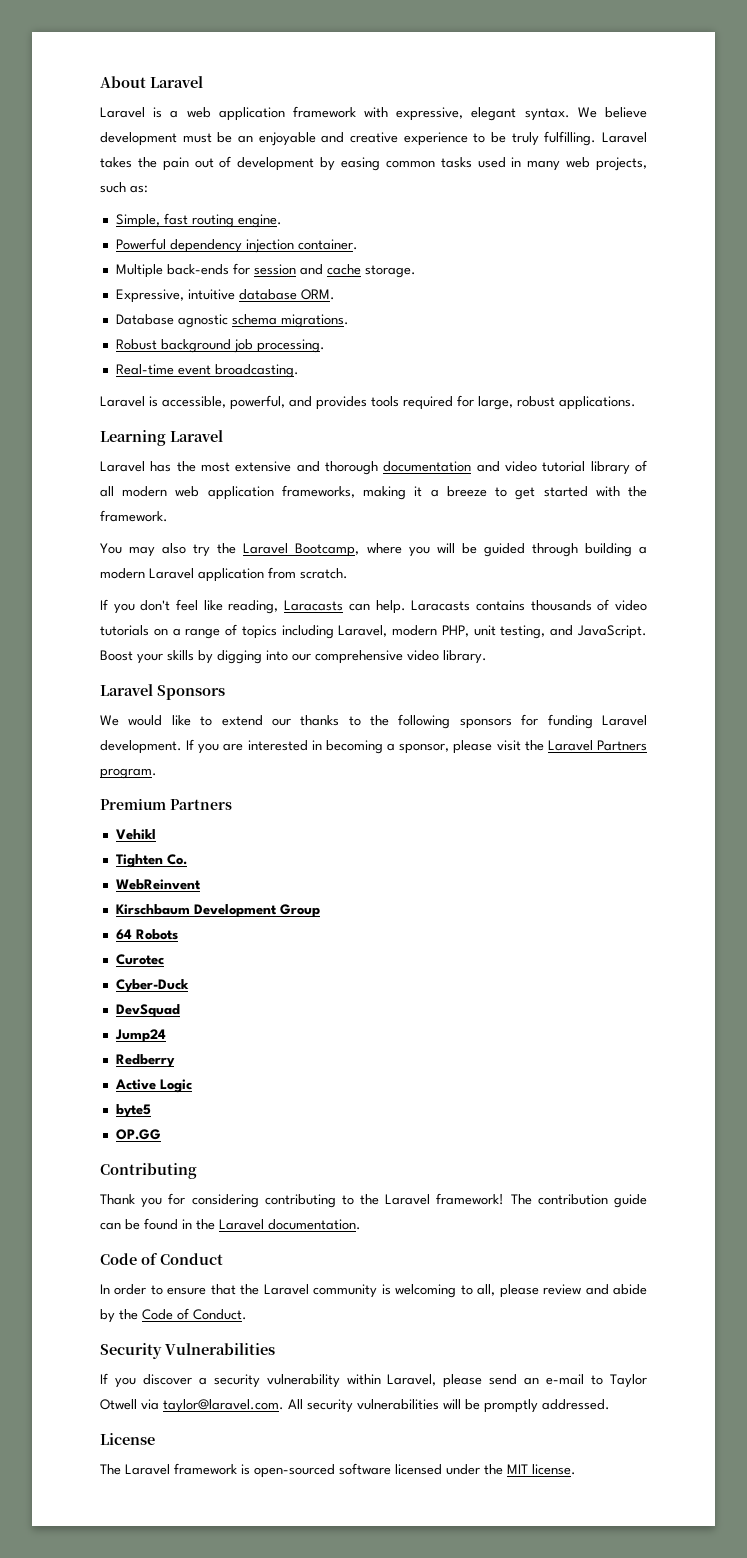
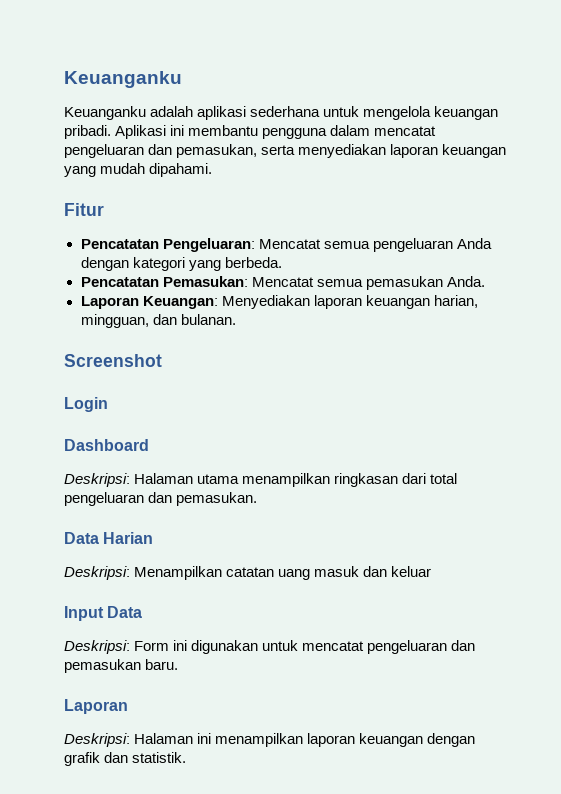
[100,76,203,88] [100,106,647,121] [100,131,648,146] [100,156,647,171] [100,182,148,193] [115,213,282,228] [115,238,358,253] [115,263,416,278] [115,289,335,303] [115,314,349,328] [115,339,325,353] [115,364,299,378] [100,395,636,410] [100,430,223,446] [100,460,647,475] [100,485,647,500] [100,510,168,522] [100,543,647,557] [100,567,348,582] [100,599,647,614] [100,624,647,639] [100,650,487,664] [100,684,225,700] [100,714,647,729] [100,739,647,754] [100,768,157,779] [100,798,232,810] [115,829,156,840] [115,854,187,868] [115,879,201,890] [115,904,320,918] [115,929,178,940] [115,954,164,965] [115,979,189,993] [115,1004,180,1018] [114,1029,166,1043] [115,1054,175,1068] [114,1079,192,1093] [115,1104,151,1118] [115,1129,161,1140] [100,1163,197,1179] [100,1193,647,1208] [100,1218,361,1230] [100,1253,223,1265] [100,1284,647,1298] [100,1308,247,1323] [100,1343,275,1359] [100,1373,647,1388] [100,1399,610,1413] [100,1433,155,1445] [100,1463,576,1478] About Laravel // Laravel is a web application framework with expressive, elegant syntax. We believe development must be an enjoyable and creative experience to be truly fulfilling. Laravel takes the pain out of development by easing common tasks used in many web projects, such as: // Simple, fast routing engine. // Powerful dependency injection container. // Multiple back-ends for session and cache storage. // Expressive, intuitive database ORM. // Database agnostic schema migrations. // Robust background job processing. // Real-time event broadcasting. // Laravel is accessible, powerful, and provides tools required for large, robust applications. // Learning Laravel // Laravel has the most extensive and thorough documentation and video tutorial library of all modern web application frameworks, making it a breeze to get started with the framework. // You may also try the Laravel Bootcamp, where you will be guided through building a modern Laravel application from scratch. // If you don't feel like reading, Laracasts can help. Laracasts contains thousands of video tutorials on a range of topics including Laravel, modern PHP, unit testing, and JavaScript. Boost your skills by digging into our comprehensive video library. // Laravel Sponsors // We would like to extend our thanks to the following sponsors for funding Laravel development. If you are interested in becoming a sponsor, please visit the Laravel Partners program. // Premium Partners // Vehikl // Tighten Co. // WebReinvent // Kirschbaum Development Group // 64 Robots // Curotec // Cyber-Duck // DevSquad // Jump24 // Redberry // Active Logic // byte5 // OP.GG // Contributing // Thank you for considering contributing to the Laravel framework! The contribution guide can be found in the Laravel documentation. // Code of Conduct // In order to ensure that the Laravel community is welcoming to all, please review and abide by the Code of Conduct. // Security Vulnerabilities // If you discover a security vulnerability within Laravel, please send an e-mail to Taylor Otwell via taylor@laravel.com. All security vulnerabilities will be promptly addressed. // License // The Laravel framework is open-sourced software licensed under the MIT license. -> [64,71,182,88] [64,106,499,120] [64,125,437,139] [64,144,507,158] [64,163,213,177] [64,203,104,216] [80,238,492,252] [80,257,282,271] [80,276,485,290] [80,295,478,309] [80,314,236,328] [64,354,162,367] [64,397,108,412] [64,439,149,451] [64,473,458,487] [64,492,258,506] [64,532,154,544] [64,566,432,580] [64,606,143,621] [64,640,476,654] [64,659,179,673] [64,699,128,714] [64,733,476,747] [64,752,187,766] Keuanganku // Keuanganku adalah aplikasi sederhana untuk mengelola keuangan pribadi. Aplikasi ini membantu pengguna dalam mencatat pengeluaran dan pemasukan, serta menyediakan laporan keuangan yang mudah dipahami. // Fitur // Pencatatan Pengeluaran: Mencatat semua pengeluaran Anda dengan kategori yang berbeda. // Pencatatan Pemasukan: Mencatat semua pemasukan Anda. // Laporan Keuangan: Menyediakan laporan keuangan harian, mingguan, dan bulanan. // Screenshot // Login // Dashboard // Deskripsi: Halaman utama menampilkan ringkasan dari total pengeluaran dan pemasukan. // Data Harian // Deskripsi: Menampilkan catatan uang masuk dan keluar // Input Data // Deskripsi: Form ini digunakan untuk mencatat pengeluaran dan pemasukan baru. // Laporan // Deskripsi: Halaman ini menampilkan laporan keuangan dengan grafik dan statistik.

